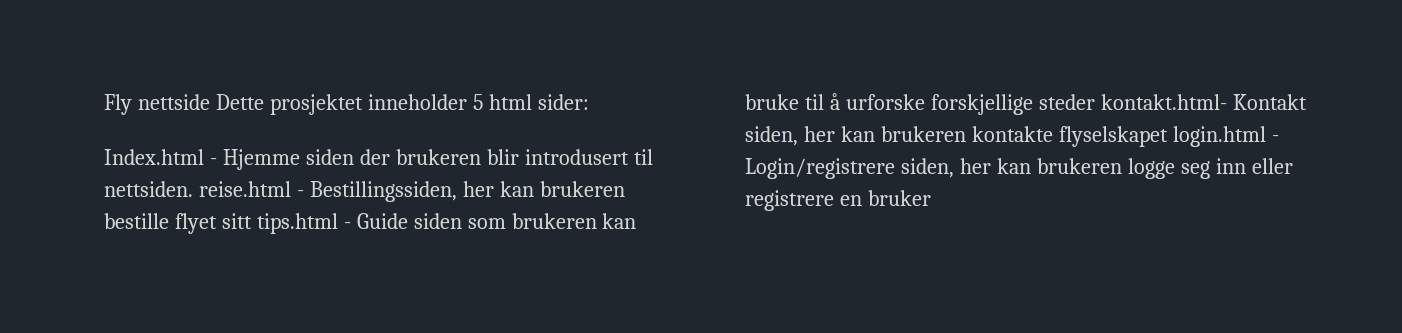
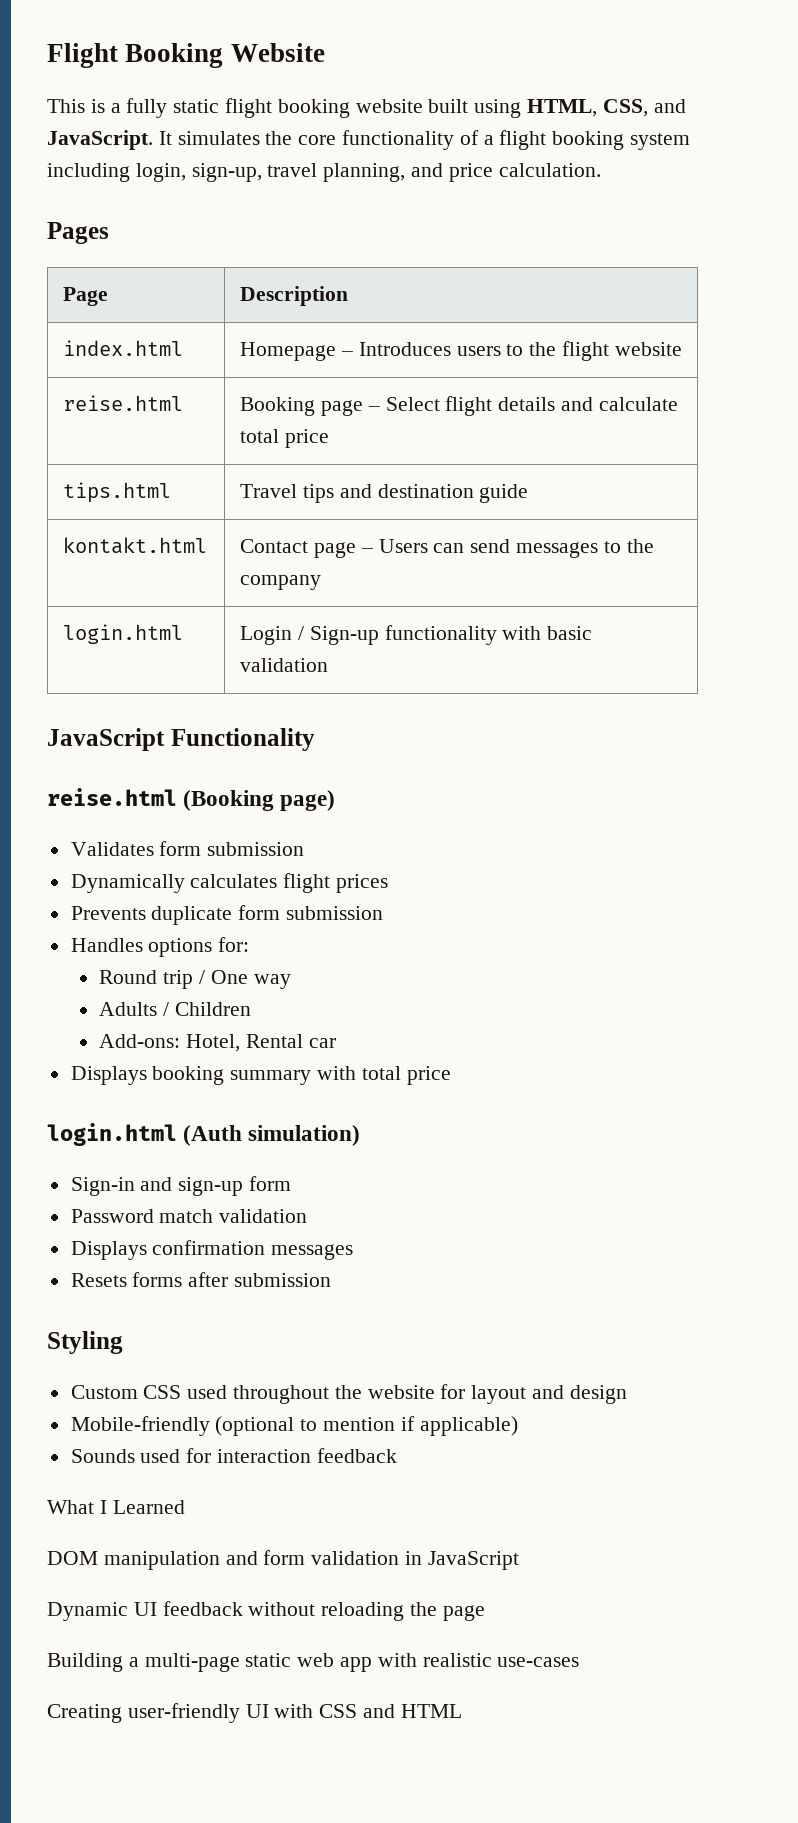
[104,94,589,115] [104,149,653,170] [104,181,625,202] [104,213,637,234] [745,93,1307,115] [745,126,1279,147] [745,158,1293,179] [745,190,931,211] Fly nettside Dette prosjektet inneholder 5 html sider: // Index.html - Hjemme siden der brukeren blir introdusert til nettsiden. reise.html - Bestillingssiden, her kan brukeren bestille flyet sitt tips.html - Guide siden som brukeren kan bruke til å urforske forskjellige steder kontakt.html- Kontakt siden, her kan brukeren kontakte flyselskapet login.html - Login/registrere siden, her kan brukeren logge seg inn eller registrere en bruker -> [47,43,325,68] [47,98,686,118] [47,130,691,150] [47,163,601,182] [47,222,109,244] [63,287,109,306] [240,286,349,306] [63,340,184,356] [240,341,682,361] [63,395,184,411] [240,396,678,416] [240,429,329,448] [63,482,172,503] [240,484,529,503] [63,537,208,554] [240,539,654,558] [240,575,322,590] [63,624,184,644] [240,625,593,645] [240,658,329,672] [47,728,315,751] [47,788,336,811] [70,841,305,856] [70,873,389,893] [70,905,384,925] [70,937,250,957] [99,970,291,989] [99,1002,251,1016] [99,1034,336,1052] [70,1066,451,1085] [47,1123,361,1146] [70,1176,292,1196] [70,1209,308,1223] [70,1240,354,1260] [70,1272,332,1287] [47,1331,123,1354] [70,1384,627,1404] [70,1416,518,1436] [70,1448,397,1463] [47,1500,185,1514] [47,1550,519,1570] [47,1601,485,1621] [47,1653,580,1672] [47,1703,462,1723] Flight Booking Website // This is a fully static flight booking website built using HTML, CSS, and JavaScript. It simulates the core functionality of a flight booking system including login, sign-up, travel planning, and price calculation. // Pages // Page | Description // index.html | Homepage – Introduces users to the flight website // reise.html | Booking page – Select flight details and calculate total price // tips.html | Travel tips and destination guide // kontakt.html | Contact page – Users can send messages to the company // login.html | Login / Sign-up functionality with basic validation // JavaScript Functionality // reise.html (Booking page) // Validates form submission // Dynamically calculates flight prices // Prevents duplicate form submission // Handles options for: // Round trip / One way // Adults / Children // Add-ons: Hotel, Rental car // Displays booking summary with total price // login.html (Auth simulation) // Sign-in and sign-up form // Password match validation // Displays confirmation messages // Resets forms after submission // Styling // Custom CSS used throughout the website for layout and design // Mobile-friendly (optional to mention if applicable) // Sounds used for interaction feedback // What I Learned // DOM manipulation and form validation in JavaScript // Dynamic UI feedback without reloading the page // Building a multi-page static web app with realistic use-cases // Creating user-friendly UI with CSS and HTML

